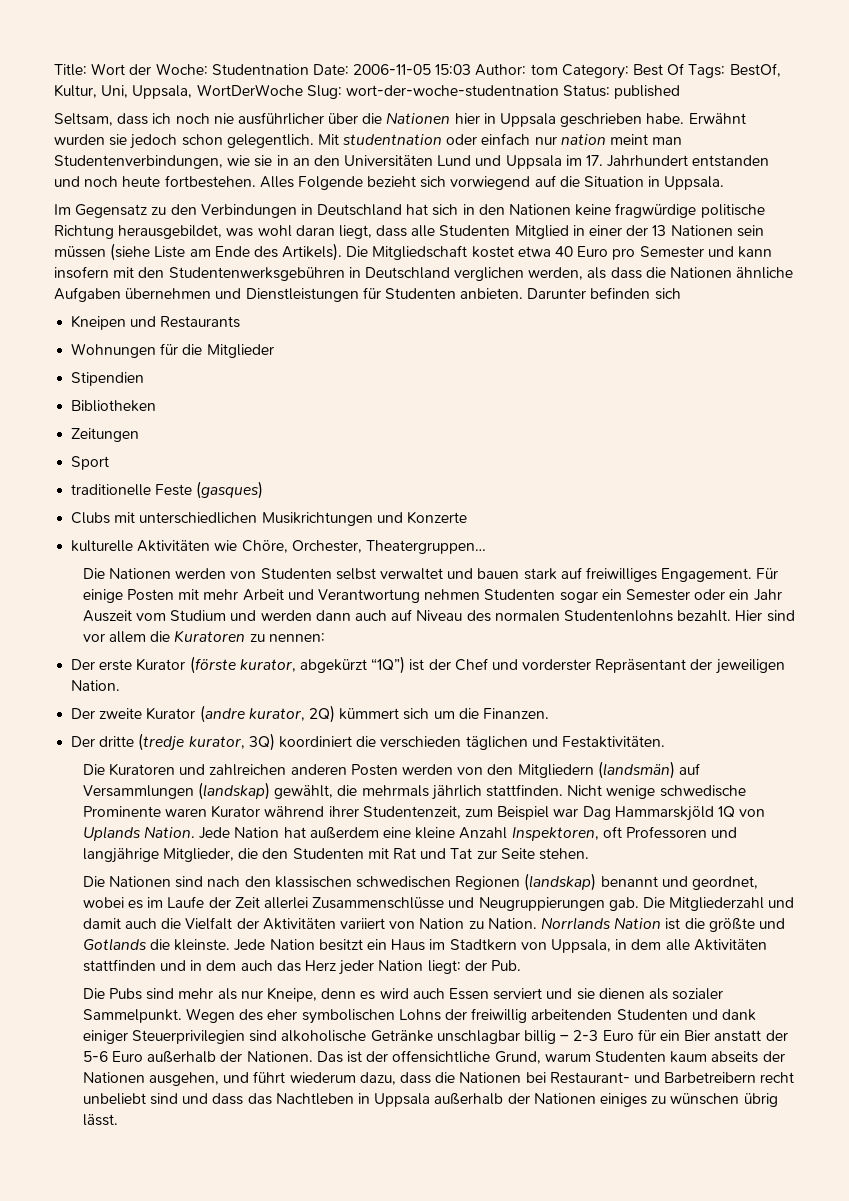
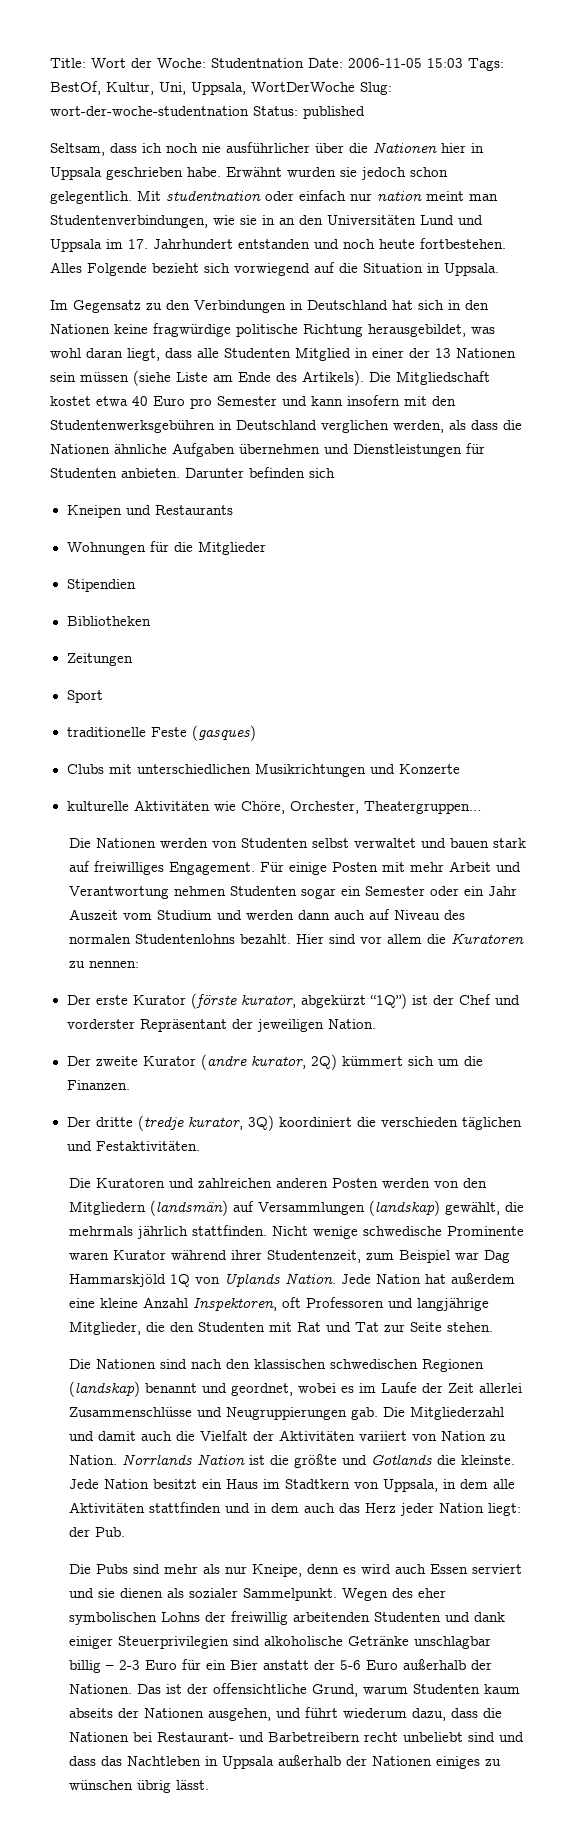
[475,63,685,79] Author: tom Category: Best Of -> (463, 63) none

